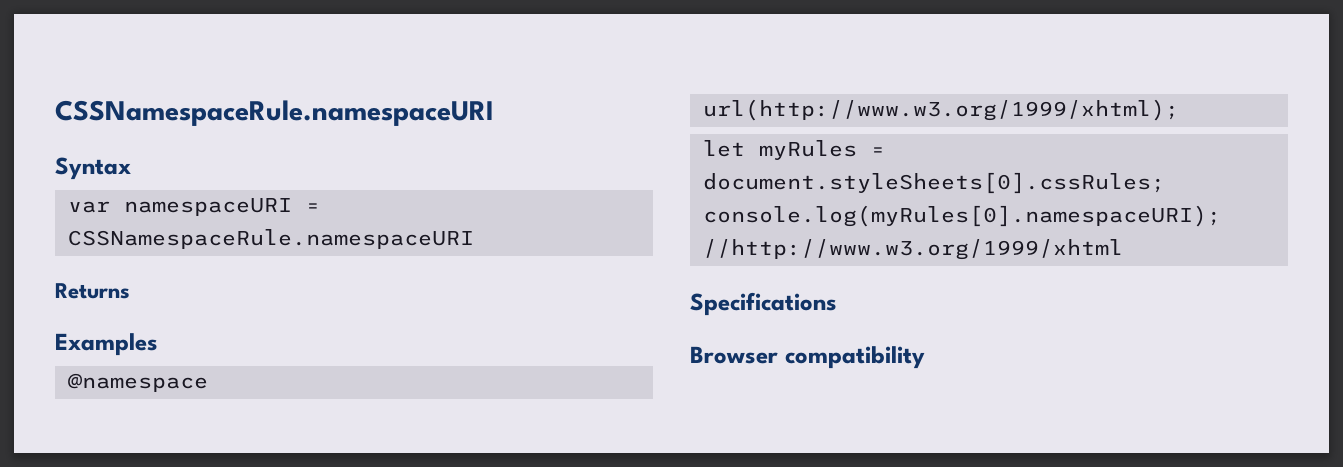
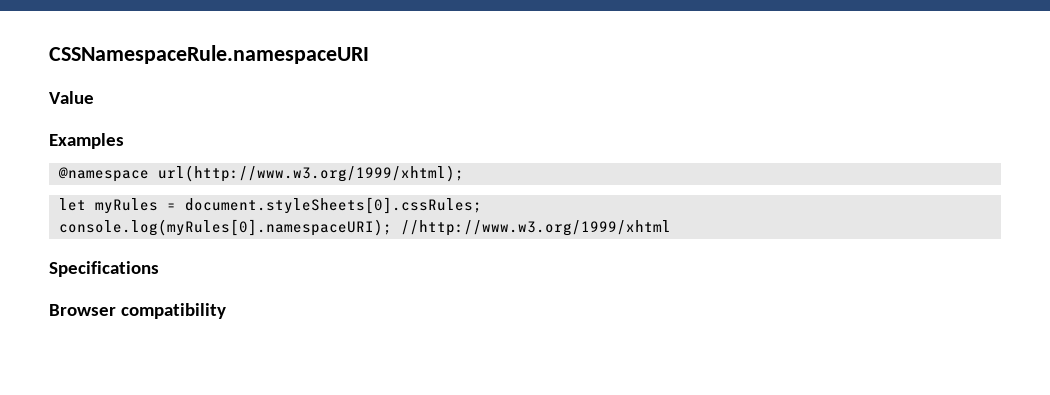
[55,100,494,126] [55,157,131,180] [67,198,320,216] [67,229,474,249] [55,283,130,299] CSSNamespaceRule.namespaceURI // Syntax // var namespaceURI = CSSNamespaceRule.namespaceURI // Returns -> [49,45,369,64] [49,91,94,104] CSSNamespaceRule.namespaceURI // Value

